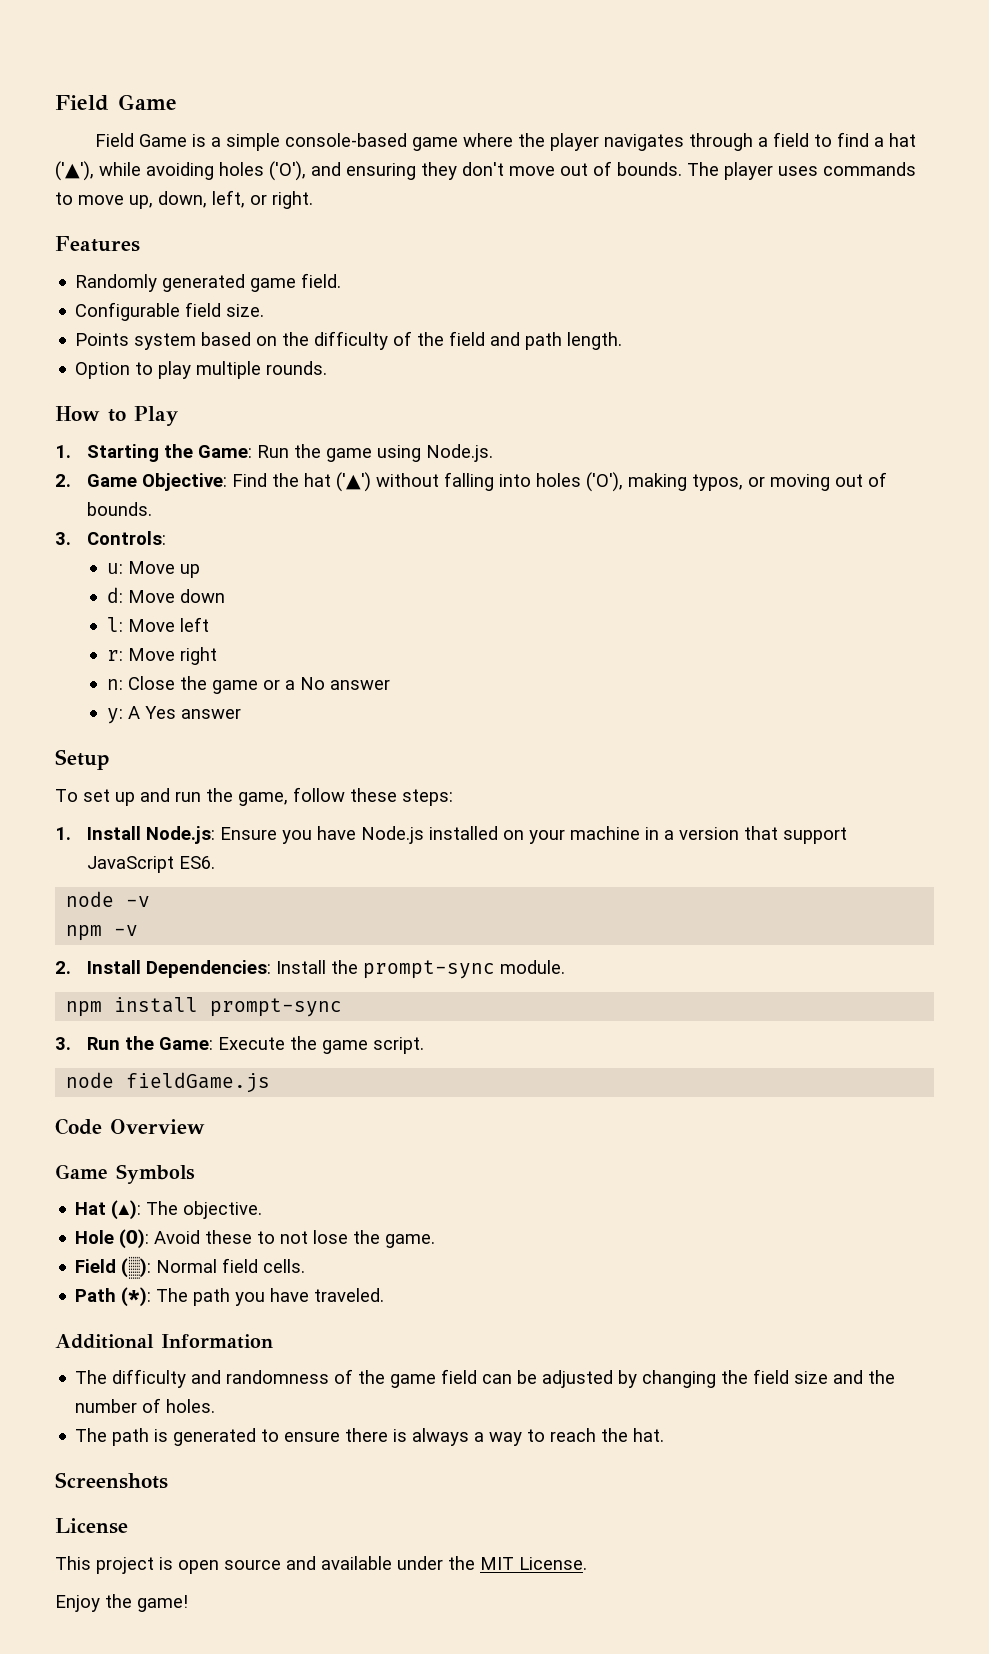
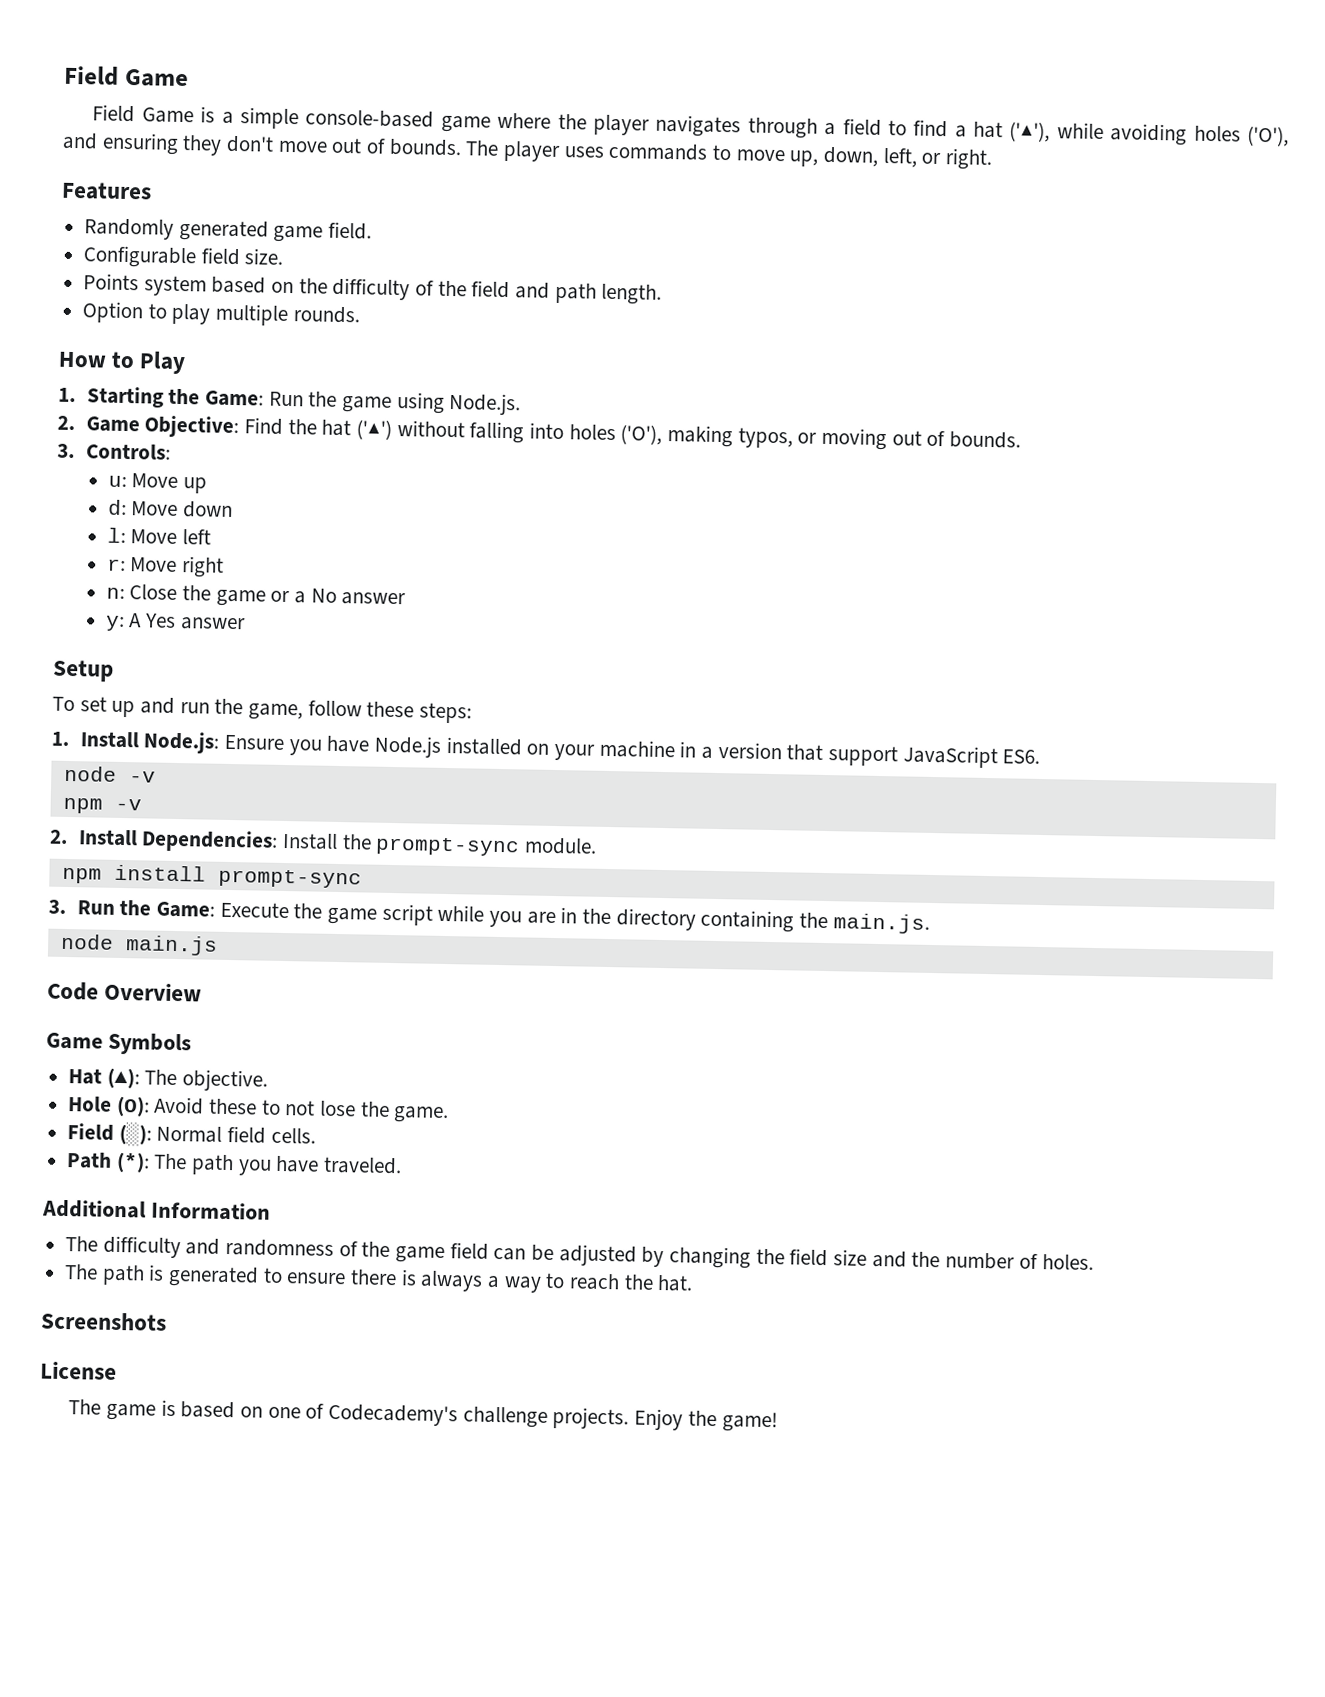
[372,1037,424,1054] [66,1072,271,1093] script. // node fieldGame.js -> [381,903,930,934] [60,933,218,956] script while you are in the directory containing the main.js. // node main.js
[55,1556,587,1574] This project is open source and available under the MIT License. // -> [68,1399,630,1430] The game is based on one of Codecademy's challenge projects.

